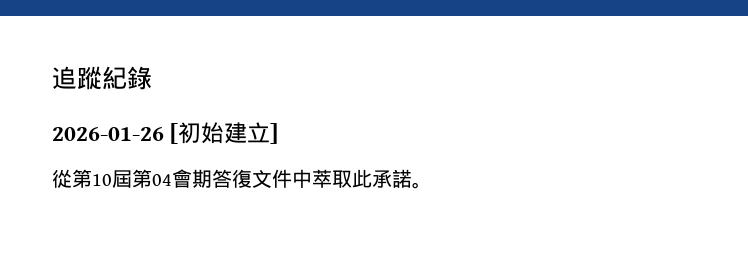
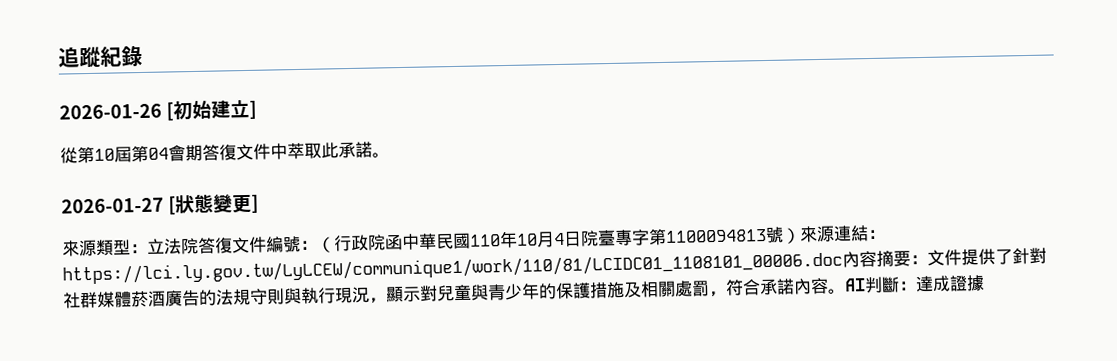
(432, 185) none -> [61,193,259,215] [62,225,886,257] [62,247,1047,285] [63,274,985,309] // 2026-01-27 [狀態變更] // 來源類型：立法院答復文件編號：（行政院函中華民國110年10月4日院臺專字第1100094813號）來源連結：https://lci.ly.gov.tw/LyLCEW/communique1/work/110/81/LCIDC01_1108101_00006.doc內容摘要：文件提供了針對社群媒體菸酒廣告的法規守則與執行現況，顯示對兒童與青少年的保護措施及相關處罰，符合承諾內容。AI判斷：達成證據

